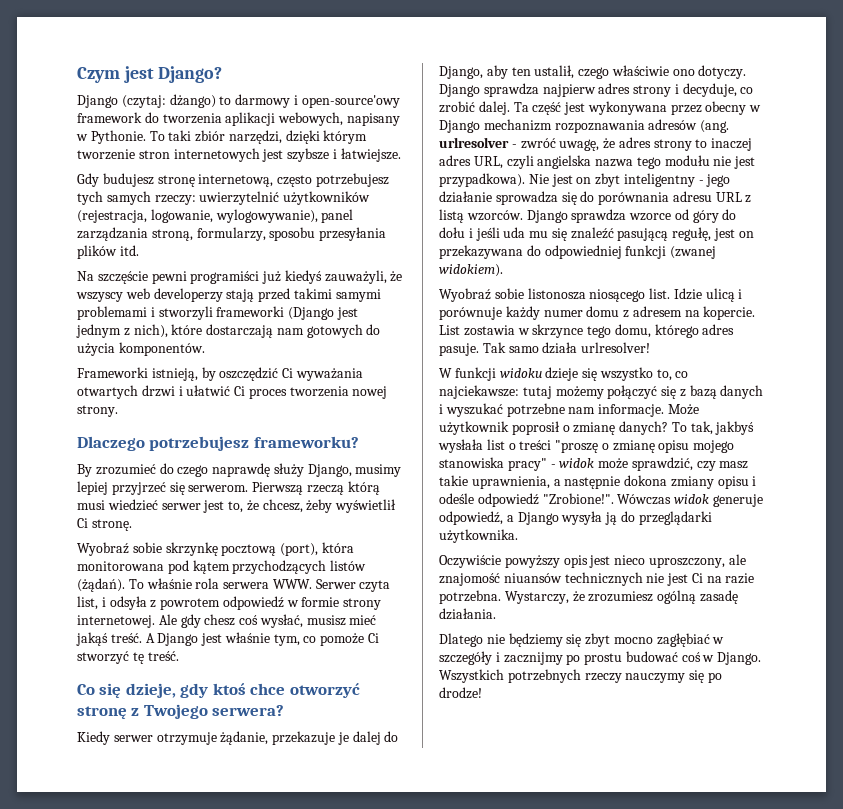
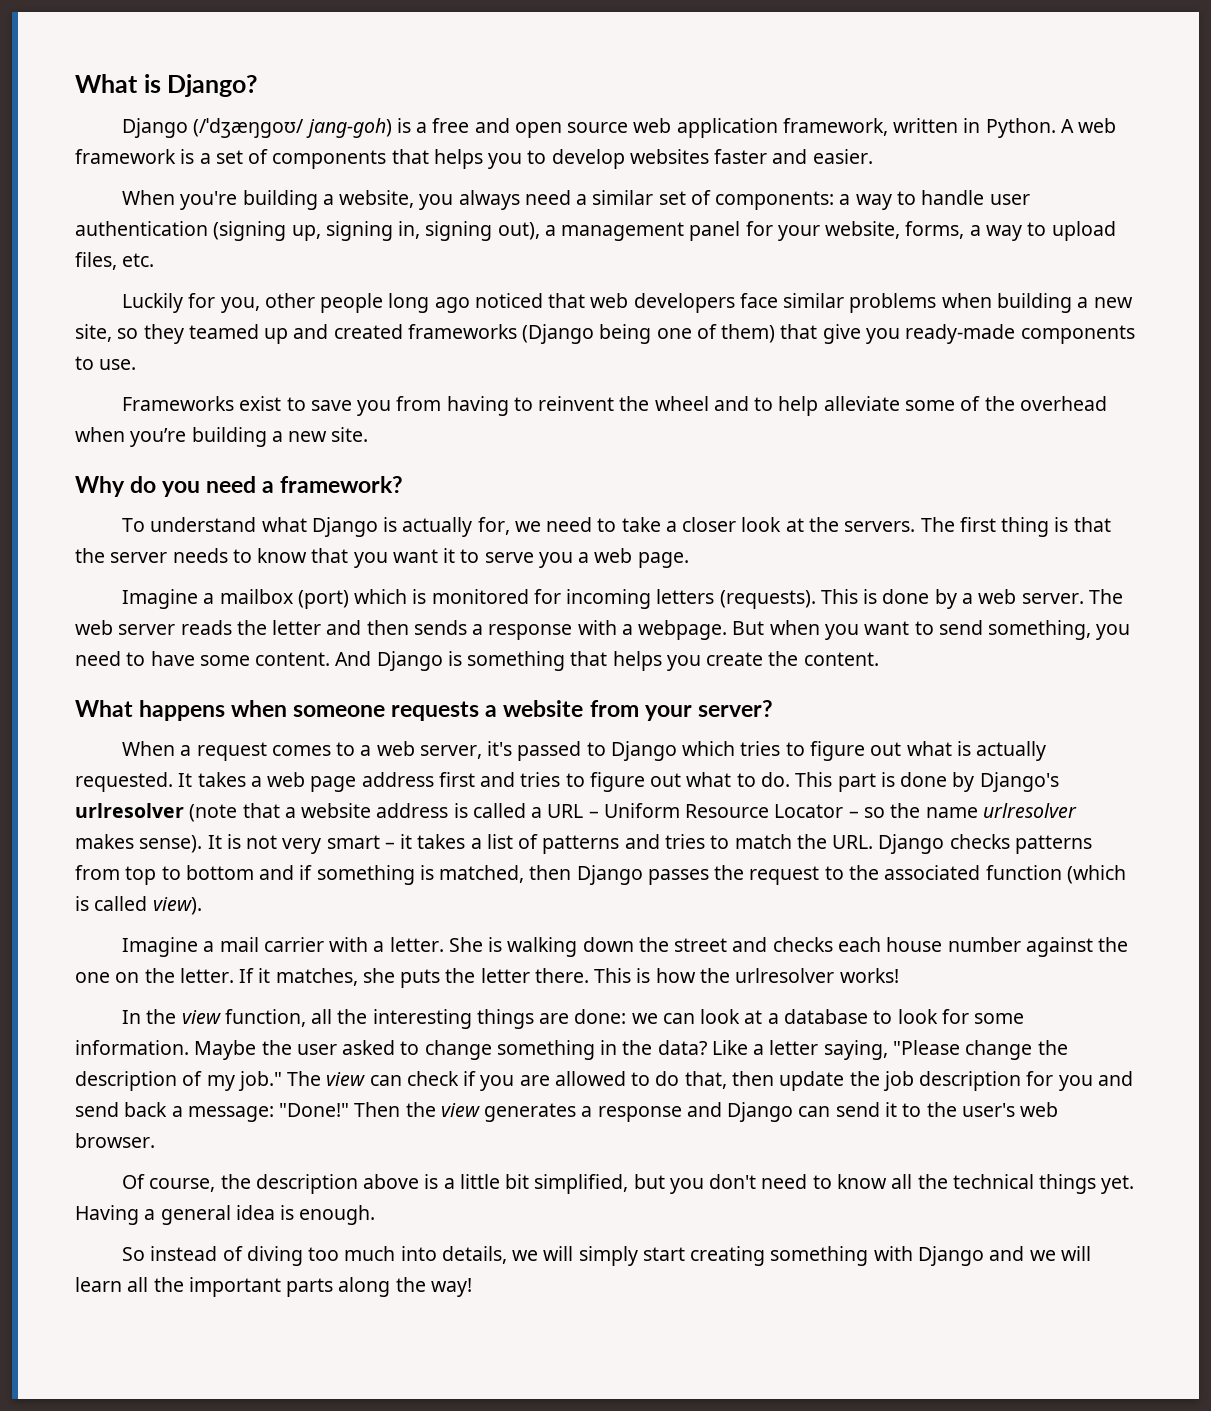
[77,66,154,83] Czym jest -> [75,74,161,93] What is
[121,94,400,108] [77,112,400,126] [76,130,368,144] [77,148,401,162] [77,173,389,187] [77,191,371,205] [77,209,354,223] [77,227,387,241] [77,245,139,259] [77,270,403,284] [76,288,381,302] [77,306,358,320] [76,324,381,338] [77,342,205,356] [77,367,363,381] [77,385,388,399] [77,405,118,417] [77,436,359,451] [77,463,402,477] [77,481,380,495] [77,499,397,513] [77,518,132,531] [77,542,354,556] [77,560,367,574] [77,578,391,592] [77,596,382,610] [77,614,377,628] [76,632,380,646] [77,651,179,664] [77,683,360,698] [77,704,285,719] [77,731,399,745] [439,65,747,79] [439,83,754,97] [439,101,762,115] [439,119,730,133] [439,137,753,151] [439,155,756,169] [439,173,731,187] [439,191,752,205] [439,209,737,223] [439,227,754,241] [439,245,717,259] [439,264,503,277] [439,288,743,302] [439,306,756,320] [439,324,735,338] [439,342,651,356] [439,367,689,381] [439,385,764,399] [439,403,699,417] [439,421,755,435] [438,439,735,453] [439,457,749,471] [439,475,757,489] [439,493,763,507] [439,511,712,525] [439,529,518,543] [439,554,746,568] [439,572,755,586] [439,590,738,604] [439,608,496,620] [439,633,725,647] [439,651,762,665] [439,669,722,683] [439,687,482,699] (czytaj: dżango) to darmowy i open-source'owy framework do tworzenia aplikacji webowych, napisany w Pythonie. To taki zbiór narzędzi, dzięki którym tworzenie stron internetowych jest szybsze i łatwiejsze. // Gdy budujesz stronę internetową, często potrzebujesz tych samych rzeczy: uwierzytelnić użytkowników (rejestracja, logowanie, wylogowywanie), panel zarządzania stroną, formularzy, sposobu przesyłania plików itd. // Na szczęście pewni programiści już kiedyś zauważyli, że wszyscy web developerzy stają przed takimi samymi problemami i stworzyli frameworki (Django jest jednym z nich), które dostarczają nam gotowych do użycia komponentów. // Frameworki istnieją, by oszczędzić Ci wyważania otwartych drzwi i ułatwić Ci proces tworzenia nowej strony. // Dlaczego potrzebujesz frameworku? // By zrozumieć do czego naprawdę służy Django, musimy lepiej przyjrzeć się serwerom. Pierwszą rzeczą którą musi wiedzieć serwer jest to, że chcesz, żeby wyświetlił Ci stronę. // Wyobraź sobie skrzynkę pocztową (port), która monitorowana pod kątem przychodzących listów (żądań). To właśnie rola serwera WWW. Serwer czyta list, i odsyła z powrotem odpowiedź w formie strony internetowej. Ale gdy chesz coś wysłać, musisz mieć jakąś treść. A Django jest właśnie tym, co pomoże Ci stworzyć tę treść. // Co się dzieje, gdy ktoś chce otworzyć stronę z Twojego serwera? // Kiedy serwer otrzymuje żądanie, przekazuje je dalej do Django, aby ten ustalił, czego właściwie ono dotyczy. Django sprawdza najpierw adres strony i decyduje, co zrobić dalej. Ta część jest wykonywana przez obecny w Django mechanizm rozpoznawania adresów (ang. urlresolver - zwróć uwagę, że adres strony to inaczej adres URL, czyli angielska nazwa tego modułu nie jest przypadkowa). Nie jest on zbyt inteligentny - jego działanie sprowadza się do porównania adresu URL z listą wzorców. Django sprawdza wzorce od góry do dołu i jeśli uda mu się znaleźć pasującą regułę, jest on przekazywana do odpowiedniej funkcji (zwanej widokiem). // Wyobraź sobie listonosza niosącego list. Idzie ulicą i porównuje każdy numer domu z adresem na kopercie. List zostawia w skrzynce tego domu, którego adres pasuje. Tak samo działa urlresolver! // W funkcji widoku dzieje się wszystko to, co najciekawsze: tutaj możemy połączyć się z bazą danych i wyszukać potrzebne nam informacje. Może użytkownik poprosił o zmianę danych? To tak, jakbyś wysłała list o treści "proszę o zmianę opisu mojego stanowiska pracy" - widok może sprawdzić, czy masz takie uprawnienia, a następnie dokona zmiany opisu i odeśle odpowiedź "Zrobione!". Wówczas widok generuje odpowiedź, a Django wysyła ją do przeglądarki użytkownika. // Oczywiście powyższy opis jest nieco uproszczony, ale znajomość niuansów technicznych nie jest Ci na razie potrzebna. Wystarczy, że zrozumiesz ogólną zasadę działania. // Dlatego nie będziemy się zbyt mocno zagłębiać w szczegóły i zacznijmy po prostu budować coś w Django. Wszystkich potrzebnych rzeczy nauczymy się po drodze! -> [193,118,1117,138] [75,149,873,169] [122,190,1030,210] [75,221,1116,241] [75,252,155,270] [122,293,1133,313] [75,324,1135,344] [75,356,137,370] [122,396,1107,416] [75,427,369,447] [75,476,404,497] [122,517,1111,537] [75,548,689,568] [122,589,1123,609] [75,620,1131,640] [75,651,879,671] [75,700,773,721] [122,741,1047,761] [75,772,1059,792] [75,803,1077,822] [75,834,1092,854] [75,865,1126,885] [75,896,202,915] [122,937,1129,957] [75,968,899,988] [122,1009,1025,1029] [75,1040,1068,1060] [75,1071,1133,1091] [75,1102,1059,1122] [75,1133,155,1148] [122,1174,1135,1194] [75,1205,376,1225] [122,1246,1091,1266] [75,1277,472,1297] (/ˈdʒæŋɡoʊ/ jang-goh) is a free and open source web application framework, written in Python. A web framework is a set of components that helps you to develop websites faster and easier. // When you're building a website, you always need a similar set of components: a way to handle user authentication (signing up, signing in, signing out), a management panel for your website, forms, a way to upload files, etc. // Luckily for you, other people long ago noticed that web developers face similar problems when building a new site, so they teamed up and created frameworks (Django being one of them) that give you ready-made components to use. // Frameworks exist to save you from having to reinvent the wheel and to help alleviate some of the overhead when you’re building a new site. // Why do you need a framework? // To understand what Django is actually for, we need to take a closer look at the servers. The first thing is that the server needs to know that you want it to serve you a web page. // Imagine a mailbox (port) which is monitored for incoming letters (requests). This is done by a web server. The web server reads the letter and then sends a response with a webpage. But when you want to send something, you need to have some content. And Django is something that helps you create the content. // What happens when someone requests a website from your server? // When a request comes to a web server, it's passed to Django which tries to figure out what is actually requested. It takes a web page address first and tries to figure out what to do. This part is done by Django's urlresolver (note that a website address is called a URL – Uniform Resource Locator – so the name urlresolver makes sense). It is not very smart – it takes a list of patterns and tries to match the URL. Django checks patterns from top to bottom and if something is matched, then Django passes the request to the associated function (which is called view). // Imagine a mail carrier with a letter. She is walking down the street and checks each house number against the one on the letter. If it matches, she puts the letter there. This is how the urlresolver works! // In the view function, all the interesting things are done: we can look at a database to look for some information. Maybe the user asked to change something in the data? Like a letter saying, "Please change the description of my job." The view can check if you are allowed to do that, then update the job description for you and send back a message: "Done!" Then the view generates a response and Django can send it to the user's web browser. // Of course, the description above is a little bit simplified, but you don't need to know all the technical things yet. Having a general idea is enough. // So instead of diving too much into details, we will simply start creating something with Django and we will learn all the important parts along the way!

